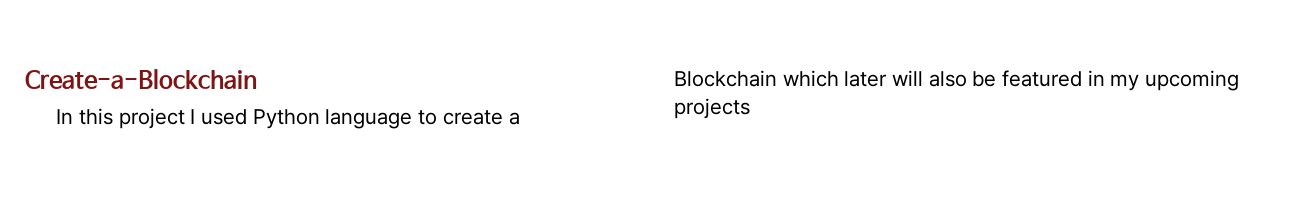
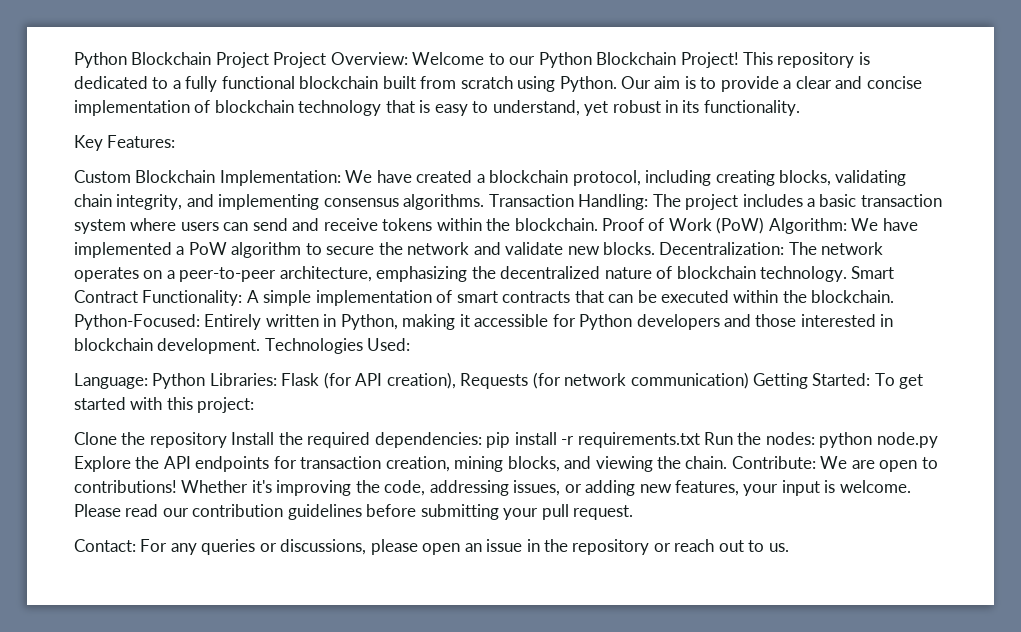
[25,69,257,89] [56,108,520,129] [674,70,1240,91] [674,98,750,119] Create-a-Blockchain // In this project I used Python language to create a Blockchain which later will also be featured in my upcoming projects -> [74,52,870,68] [74,76,922,92] [74,100,800,116] [74,135,176,151] [74,170,907,186] [74,194,942,210] [74,217,918,234] [74,242,884,258] [74,266,895,282] [74,290,895,306] [74,314,894,330] [74,338,411,354] [74,372,924,389] [74,397,255,413] [74,432,938,448] [74,456,938,472] [74,480,911,496] [74,504,634,520] [74,539,789,555] Python Blockchain Project Project Overview: Welcome to our Python Blockchain Project! This repository is dedicated to a fully functional blockchain built from scratch using Python. Our aim is to provide a clear and concise implementation of blockchain technology that is easy to understand, yet robust in its functionality. // Key Features: // Custom Blockchain Implementation: We have created a blockchain protocol, including creating blocks, validating chain integrity, and implementing consensus algorithms. Transaction Handling: The project includes a basic transaction system where users can send and receive tokens within the blockchain. Proof of Work (PoW) Algorithm: We have implemented a PoW algorithm to secure the network and validate new blocks. Decentralization: The network operates on a peer-to-peer architecture, emphasizing the decentralized nature of blockchain technology. Smart Contract Functionality: A simple implementation of smart contracts that can be executed within the blockchain. Python-Focused: Entirely written in Python, making it accessible for Python developers and those interested in blockchain development. Technologies Used: // Language: Python Libraries: Flask (for API creation), Requests (for network communication) Getting Started: To get started with this project: // Clone the repository Install the required dependencies: pip install -r requirements.txt Run the nodes: python node.py Explore the API endpoints for transaction creation, mining blocks, and viewing the chain. Contribute: We are open to contributions! Whether it's improving the code, addressing issues, or adding new features, your input is welcome. Please read our contribution guidelines before submitting your pull request. // Contact: For any queries or discussions, please open an issue in the repository or reach out to us.

